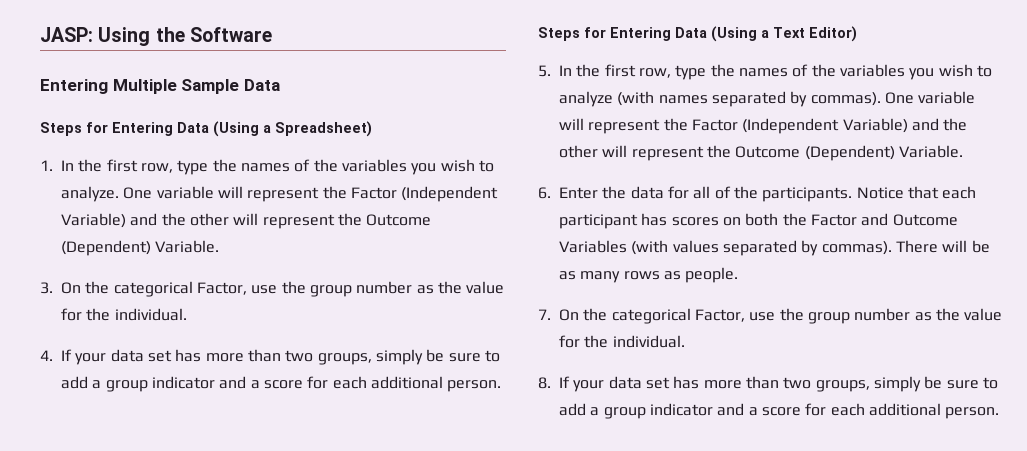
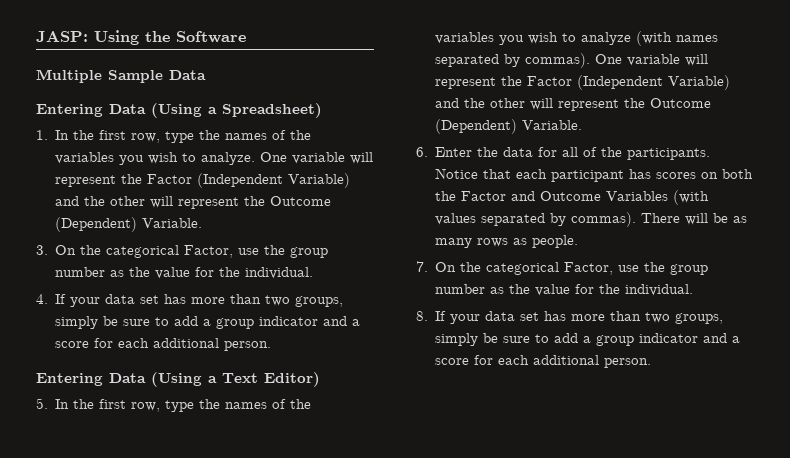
[40,79,108,94] Entering -> (246, 37) none
[40,122,108,136] Steps for -> (206, 75) none
[538,27,606,41] Steps for -> (272, 346) none

